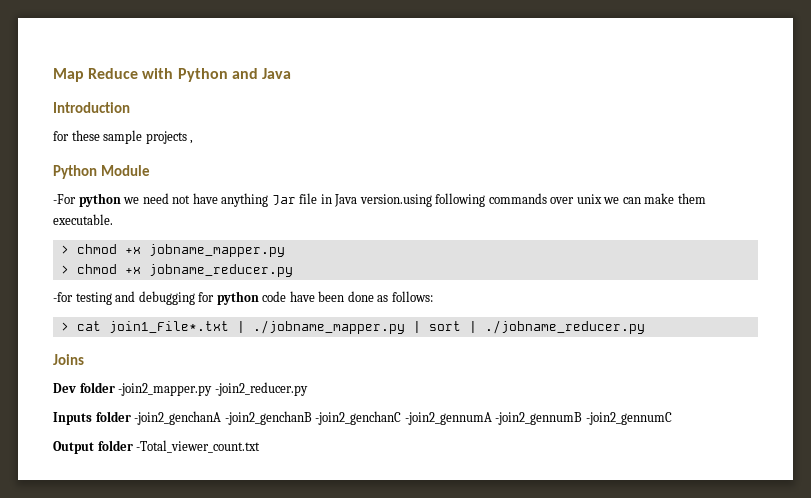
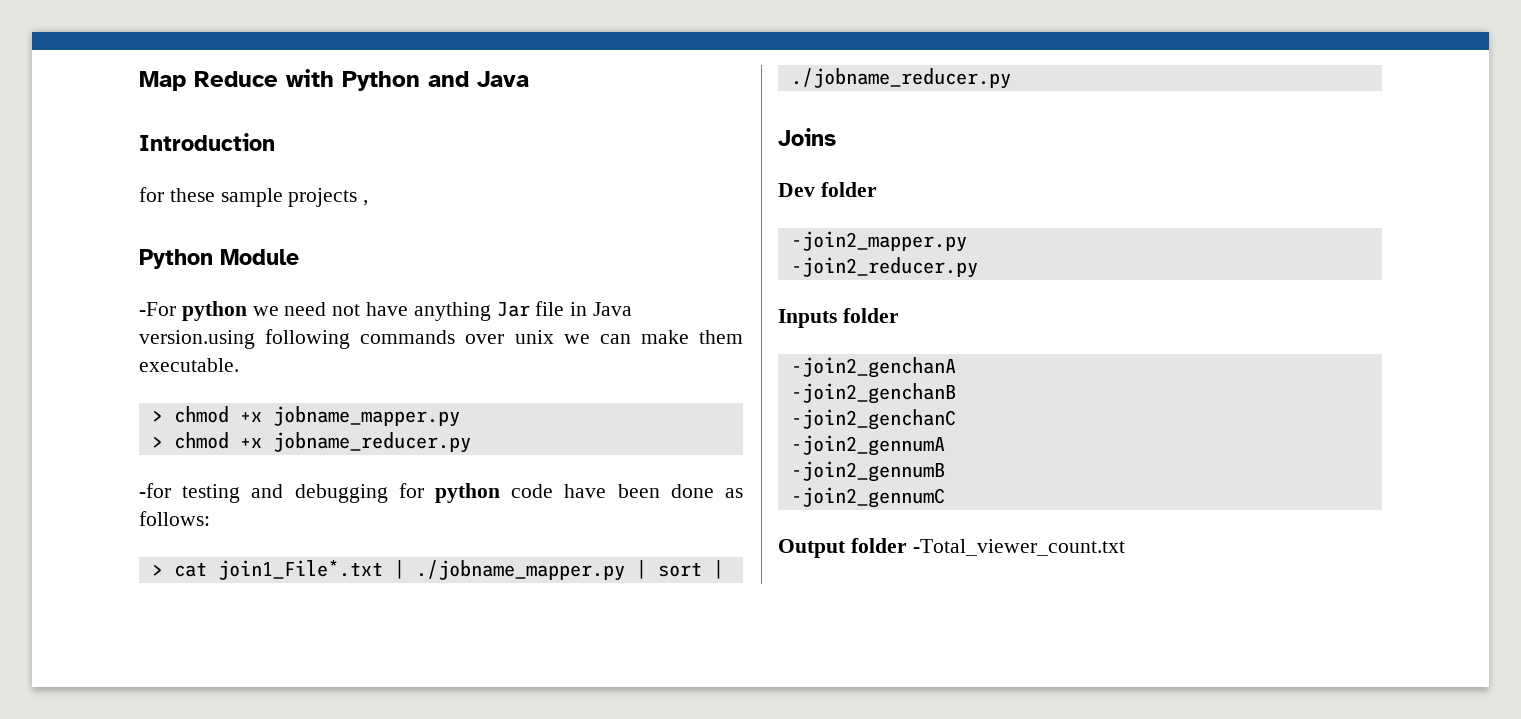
(115, 387) none -> (877, 189) //
(213, 389) none -> (967, 241) //
(131, 416) none -> (899, 315) //
(222, 418) none -> (956, 367) //
(312, 418) none -> (956, 393) //
(402, 418) none -> (956, 419) //
(492, 418) none -> (945, 445) //
(583, 418) none -> (945, 471) //

